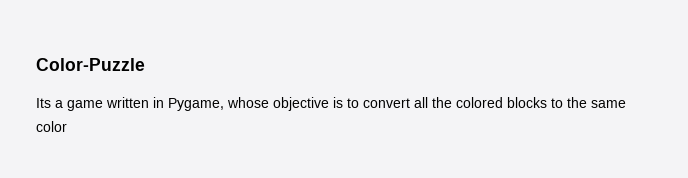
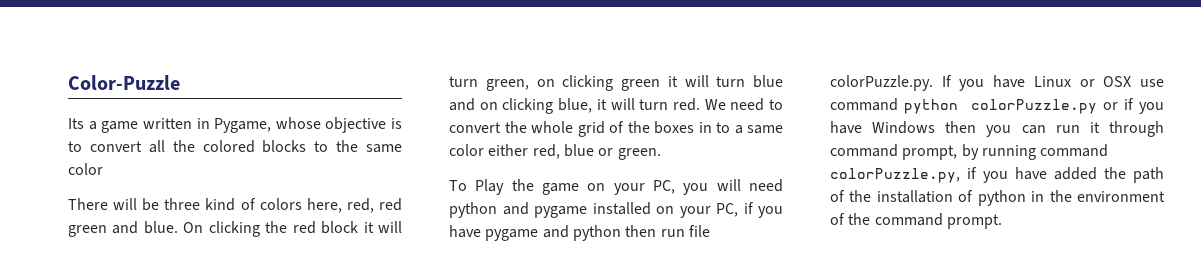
(67, 126) none -> [68,198,402,213] [68,221,403,237] [449,75,783,91] [449,98,783,114] [449,121,783,137] [449,144,661,160] [449,179,783,195] [449,202,783,218] [449,225,710,241] [830,75,1164,91] [830,98,1164,114] [830,121,1164,137] [830,144,1109,160] [830,167,1164,183] [830,190,1165,206] [830,213,1002,229] // There will be three kind of colors here, red, red green and blue. On clicking the red block it will turn green, on clicking green it will turn blue and on clicking blue, it will turn red. We need to convert the whole grid of the boxes in to a same color either red, blue or green. // To Play the game on your PC, you will need python and pygame installed on your PC, if you have pygame and python then run file colorPuzzle.py. If you have Linux or OSX use command python colorPuzzle.py or if you have Windows then you can run it through command prompt, by running command colorPuzzle.py, if you have added the path of the installation of python in the environment of the command prompt.

